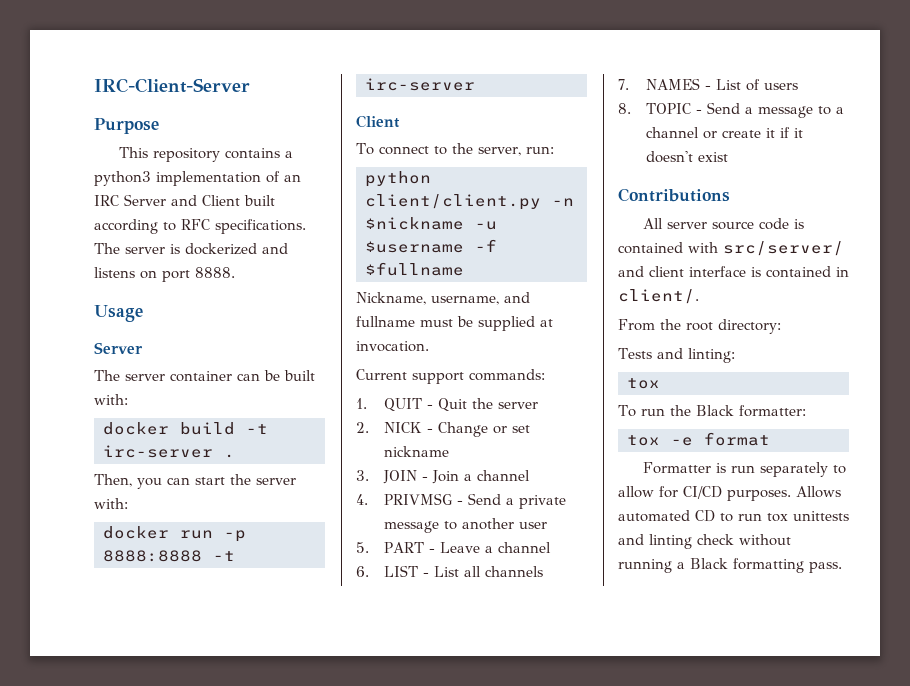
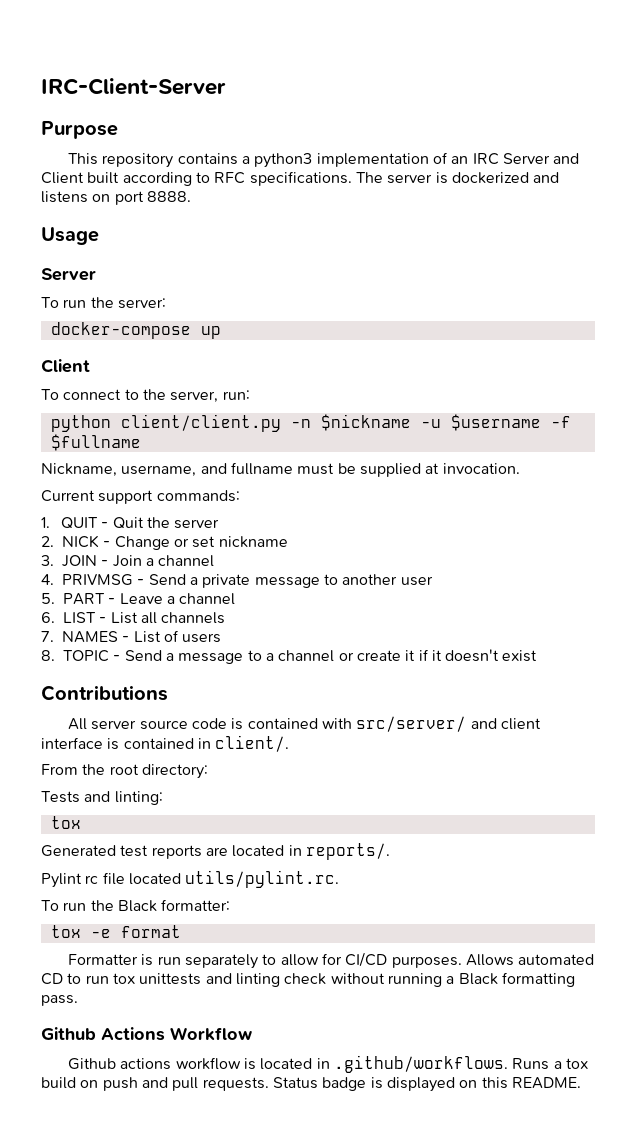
[94,370,315,382] [94,394,128,405] [103,422,268,435] [103,445,235,458] [94,474,296,489] [94,498,128,509] [103,526,246,542] [103,550,235,562] [365,78,475,91] The server container can be built with: // docker build -t irc-server . // Then, you can start the server with: // docker run -p 8888:8888 -t irc-server -> [41,297,166,309] [50,322,221,339] To run the server: // docker-compose up
(660, 383) none -> [41,843,390,860] [41,870,340,888] // Generated test reports are located in reports/. // Pylint rc file located utils/pylint.rc.
(842, 567) none -> [41,1027,252,1041] [68,1055,588,1073] [41,1077,581,1092] // Github Actions Workflow // Github actions workflow is located in .github/workflows. Runs a tox build on push and pull requests. Status badge is displayed on this README.

